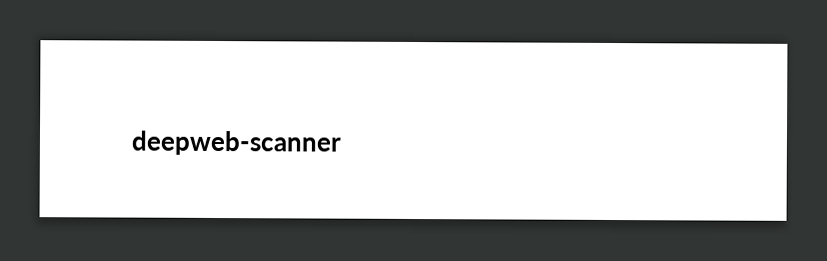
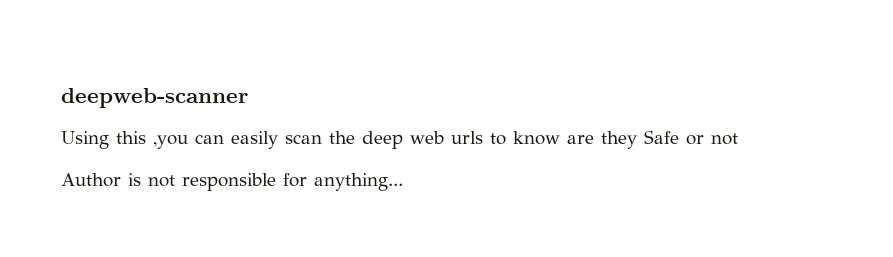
(341, 143) none -> [61,130,738,149] [61,173,403,191] // Using this ,you can easily scan the deep web urls to know are they Safe or not // Author is not responsible for anything...

